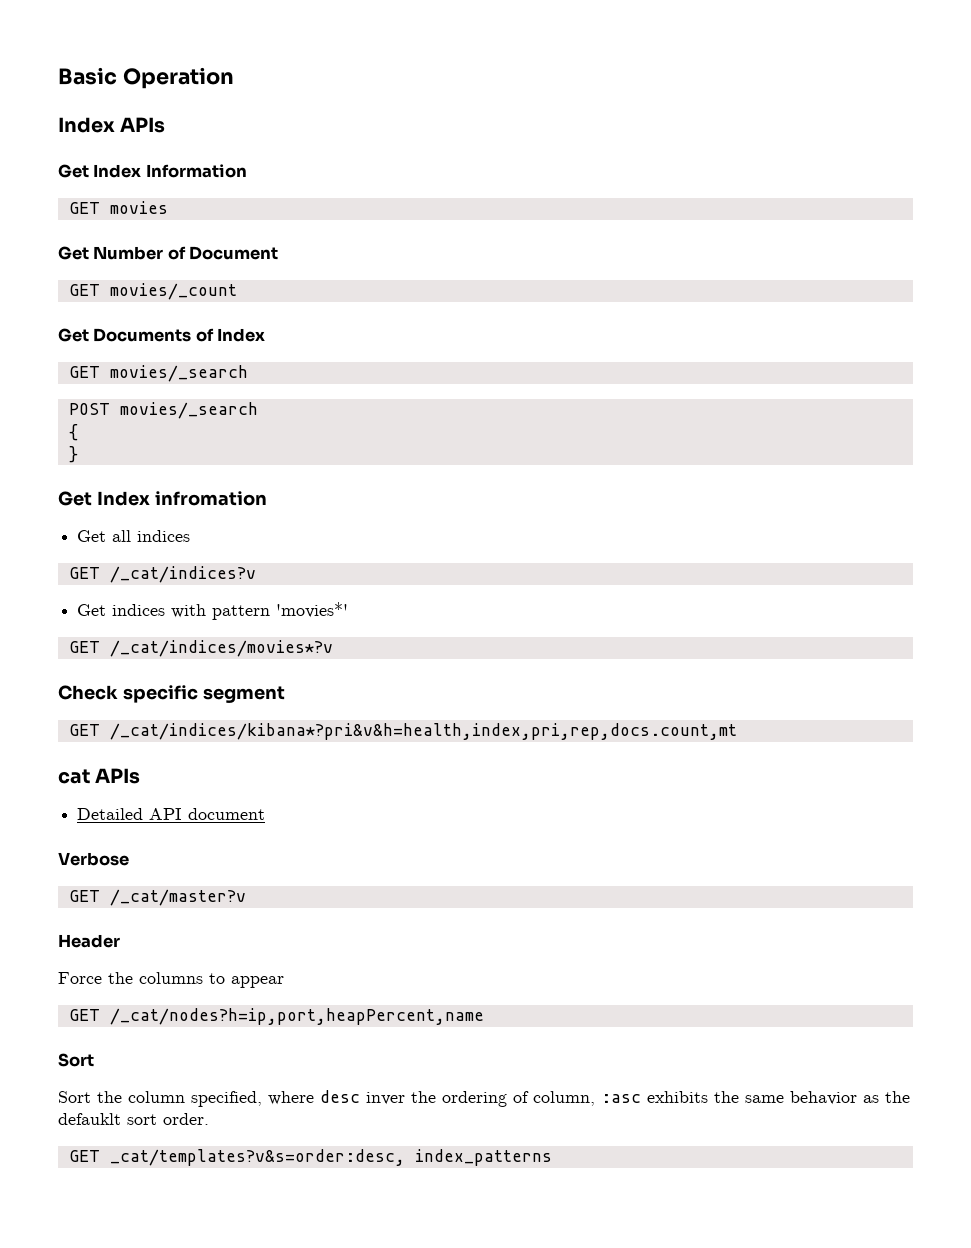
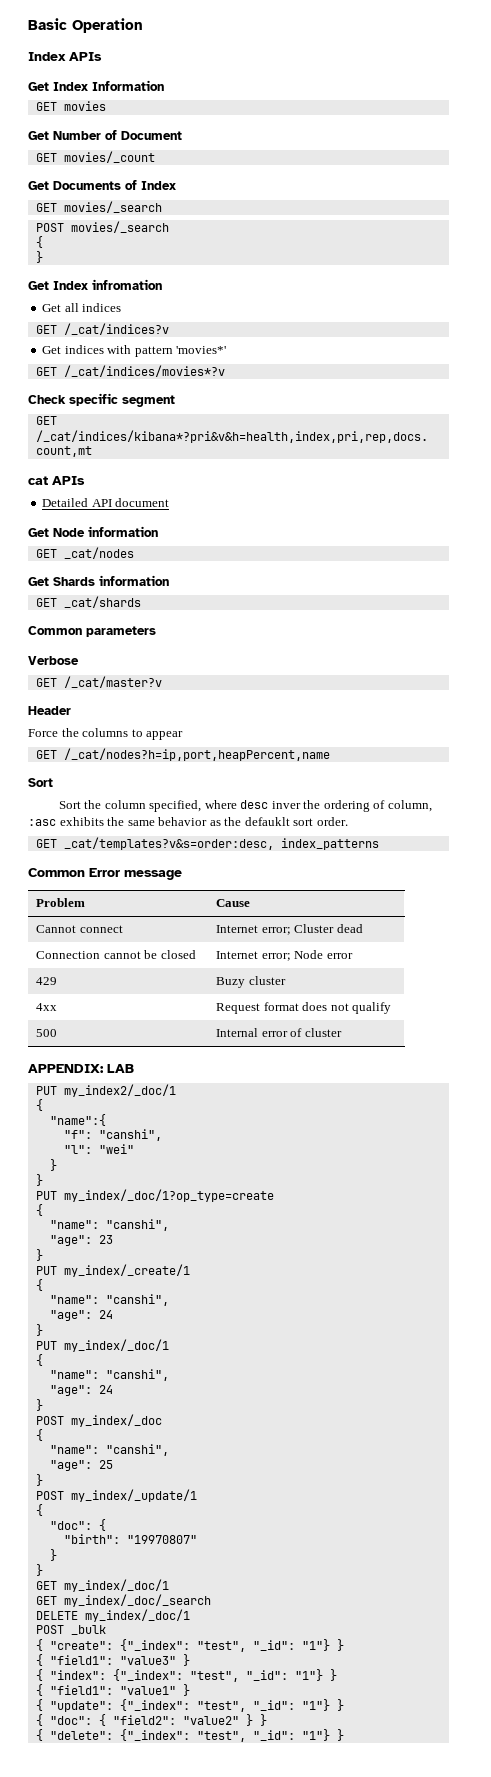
(266, 814) none -> [28,526,158,537] [35,547,134,559] [28,575,169,586] [35,596,141,608] [28,626,156,637] // Get Node information // GET _cat/nodes // Get Shards information // GET _cat/shards // Common parameters
(552, 1157) none -> [28,868,182,880] [36,898,86,907] [216,899,251,907] [36,925,123,933] [216,924,363,935] [36,950,196,959] [216,950,353,961] [36,977,58,985] [216,976,286,988] [36,1003,58,1011] [216,1002,392,1014] [36,1029,58,1037] [216,1028,342,1037] [28,1064,134,1073] [35,1084,176,1097] [35,1099,43,1111] [49,1114,106,1126] [63,1129,162,1141] [63,1144,134,1154] [49,1159,57,1171] [35,1174,43,1186] [35,1189,274,1202] [35,1204,43,1216] [49,1219,169,1231] [49,1235,113,1246] [35,1249,43,1261] [35,1264,190,1277] [35,1279,43,1291] [49,1294,169,1306] [49,1310,113,1321] [35,1324,43,1336] [35,1339,169,1352] [35,1354,43,1366] [49,1369,169,1381] [49,1385,113,1396] [35,1399,43,1411] [35,1414,162,1427] [35,1429,43,1441] [49,1444,169,1456] [49,1460,113,1471] [35,1474,43,1486] [35,1489,197,1502] [35,1504,43,1516] [49,1519,106,1531] [63,1534,197,1544] [49,1549,57,1561] [35,1564,43,1576] [35,1579,169,1592] [35,1594,211,1607] [35,1609,190,1622] [35,1625,106,1635] [35,1639,344,1652] [35,1654,190,1666] [35,1669,337,1682] [35,1684,190,1696] [35,1699,344,1712] [35,1714,267,1726] [35,1729,344,1742] // Common Error message // Problem | Cause // Cannot connect | Internet error; Cluster dead // Connection cannot be closed | Internet error; Node error // 429 | Buzy cluster // 4xx | Request format does not qualify // 500 | Internal error of cluster // APPENDIX: LAB // PUT my_index2/_doc/1 // { // "name":{ // "f": "canshi", // "l": "wei" // } // } // PUT my_index/_doc/1?op_type=create // { // "name": "canshi", // "age": 23 // } // PUT my_index/_create/1 // { // "name": "canshi", // "age": 24 // } // PUT my_index/_doc/1 // { // "name": "canshi", // "age": 24 // } // POST my_index/_doc // { // "name": "canshi", // "age": 25 // } // POST my_index/_update/1 // { // "doc": { // "birth": "19970807" // } // } // GET my_index/_doc/1 // GET my_index/_doc/_search // DELETE my_index/_doc/1 // POST _bulk // { "create": {"_index": "test", "_id": "1"} } // { "field1": "value3" } // { "index": {"_index": "test", "_id": "1"} } // { "field1": "value1" } // { "update": {"_index": "test", "_id": "1"} } // { "doc": { "field2": "value2" } } // { "delete": {"_index": "test", "_id": "1"} }

